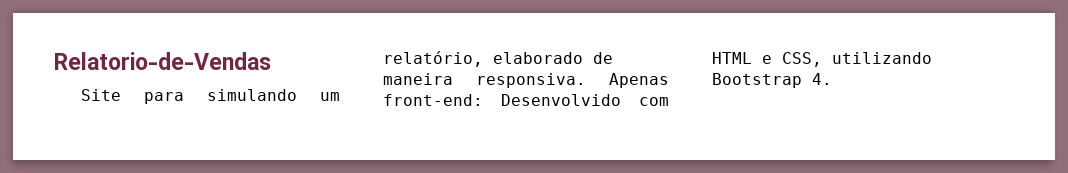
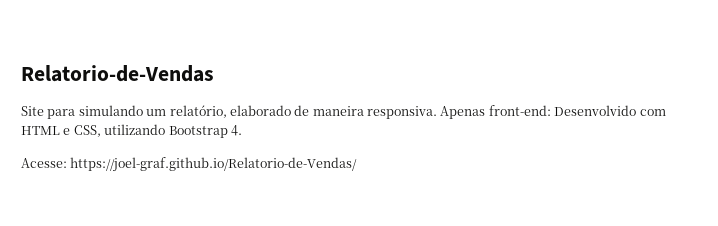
(832, 79) none -> [21,157,358,172] // Acesse: https://joel-graf.github.io/Relatorio-de-Vendas/

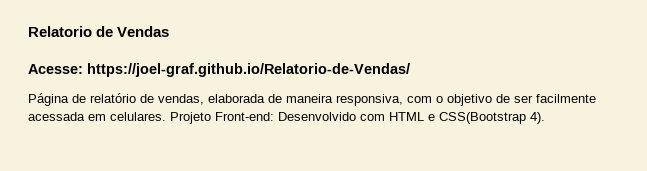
[21,65,214,82] [21,105,666,119] [21,124,242,138] [21,157,358,172] Relatorio-de-Vendas // Site para simulando um relatório, elaborado de maneira responsiva. Apenas front-end: Desenvolvido com HTML e CSS, utilizando Bootstrap 4. // Acesse: https://joel-graf.github.io/Relatorio-de-Vendas/ -> [28,26,170,37] [28,63,410,77] [28,93,596,106] [28,112,545,124] Relatorio de Vendas // Acesse: https://joel-graf.github.io/Relatorio-de-Vendas/ // Página de relatório de vendas, elaborada de maneira responsiva, com o objetivo de ser facilmente acessada em celulares. Projeto Front-end: Desenvolvido com HTML e CSS(Bootstrap 4).

